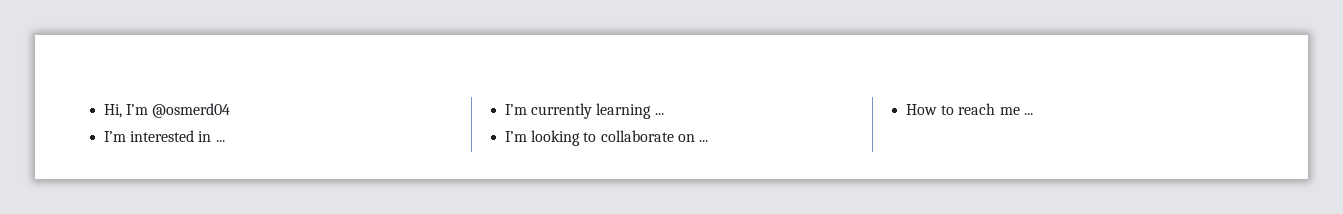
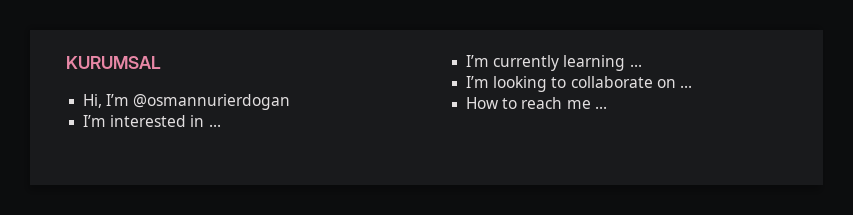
(104, 111) none -> [66,56,161,69] KURUMSAL //
[152,103,231,118] @osmerd04 -> [133,94,291,110] @osmannurierdogan

